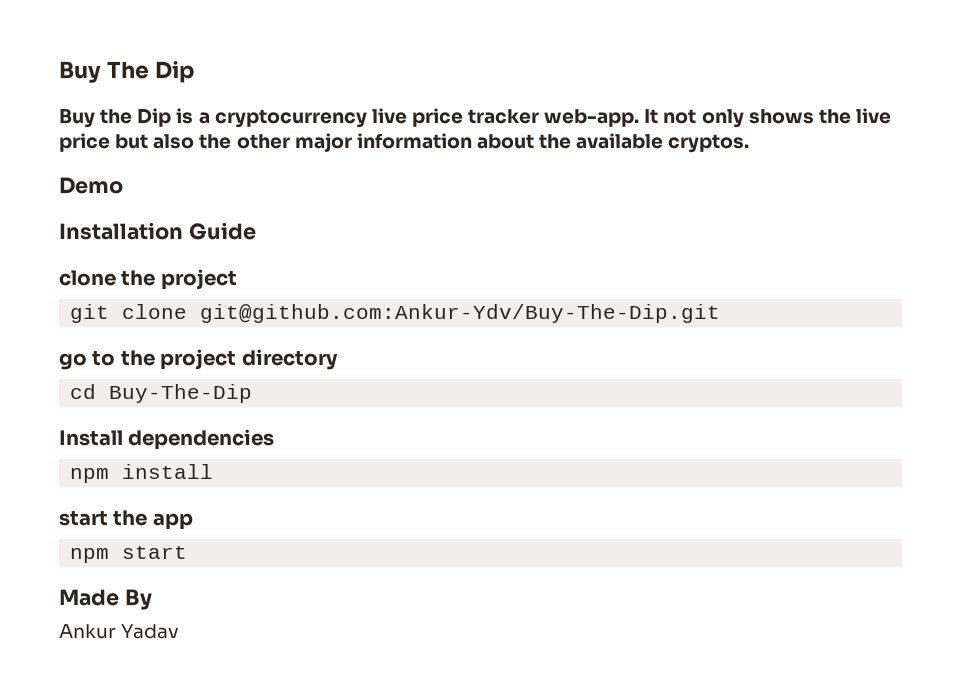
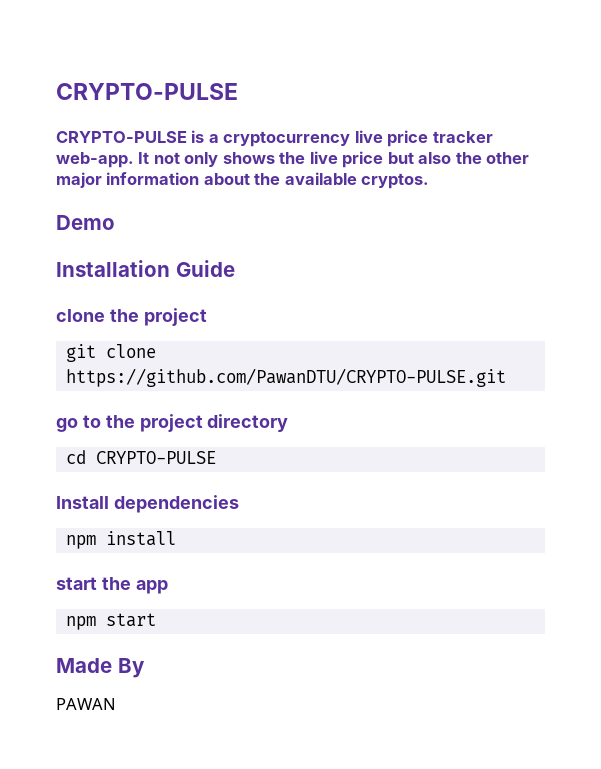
[59,61,194,83] [59,108,172,128] Buy The Dip // Buy the Dip -> [56,83,238,100] [56,131,187,143] CRYPTO-PULSE // CRYPTO-PULSE
[200,304,721,323] git@github.com:Ankur-Ydv/Buy-The-Dip.git -> [65,368,506,387] https://github.com/PawanDTU/CRYPTO-PULSE.git
[109,384,253,403] Buy-The-Dip -> [95,451,216,464] CRYPTO-PULSE
[59,624,180,639] Ankur Yadav -> [56,698,116,710] PAWAN

